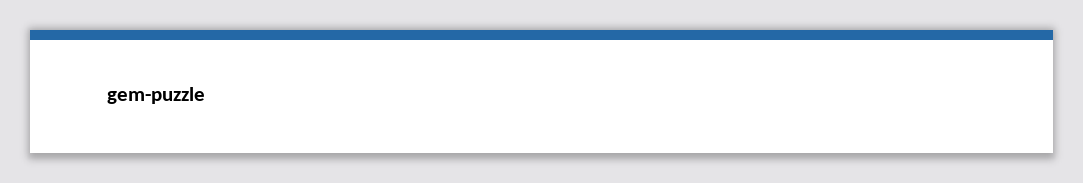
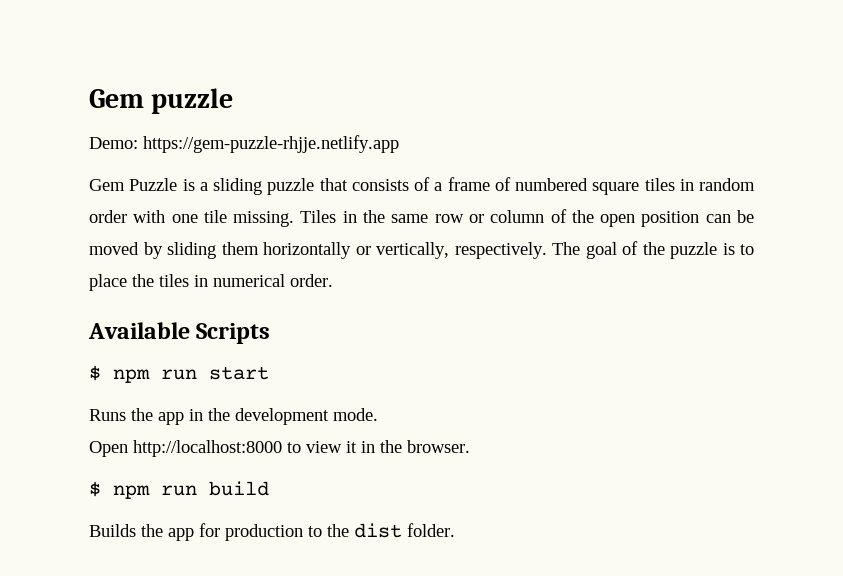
[107,87,205,104] gem-puzzle -> [89,88,234,114] [89,135,399,153] [89,177,755,195] [89,209,754,227] [89,241,754,259] [89,274,333,291] [88,322,271,344] [89,365,269,383] [89,408,378,425] [89,440,470,457] [89,481,269,499] [89,523,455,541] Gem puzzle // Demo: https://gem-puzzle-rhjje.netlify.app // Gem Puzzle is a sliding puzzle that consists of a frame of numbered square tiles in random order with one tile missing. Tiles in the same row or column of the open position can be moved by sliding them horizontally or vertically, respectively. The goal of the puzzle is to place the tiles in numerical order. // Available Scripts // $ npm run start // Runs the app in the development mode. // Open http://localhost:8000 to view it in the browser. // $ npm run build // Builds the app for production to the dist folder.

